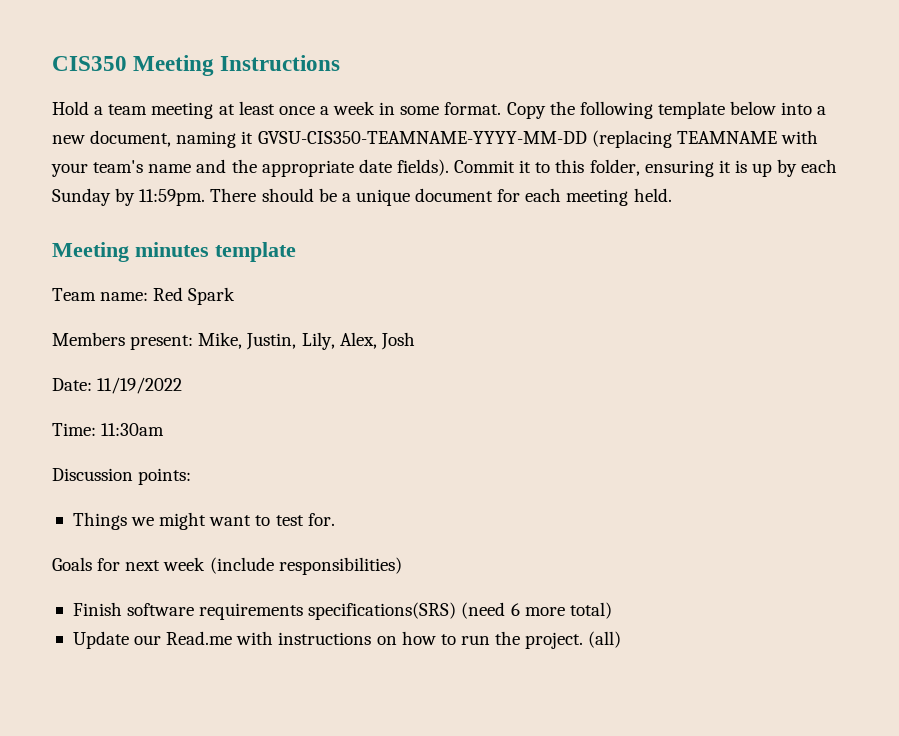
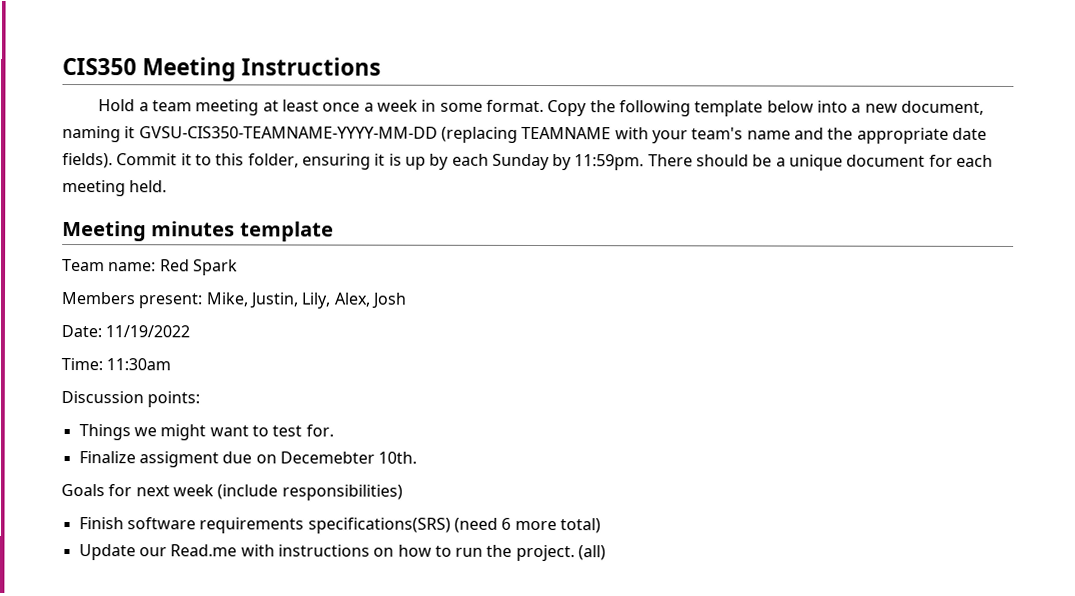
(335, 519) none -> [78,451,418,468] // Finalize assigment due on Decemebter 10th.

